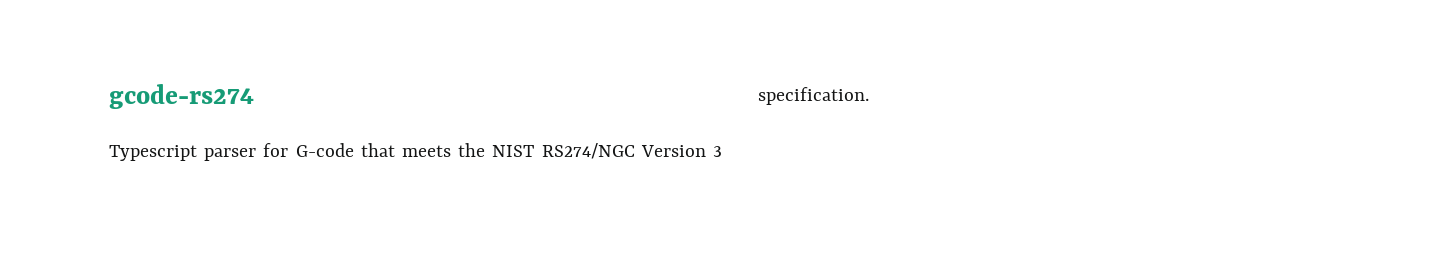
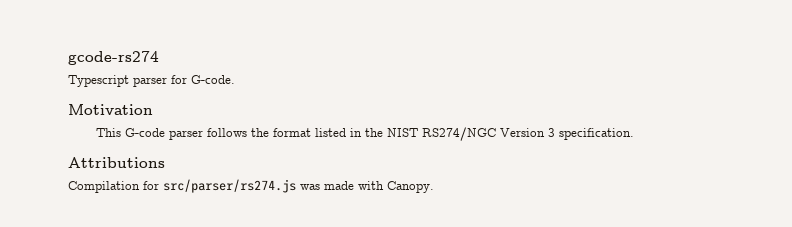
[295,143,451,157] G-code that meets -> [191,75,235,84] [68,104,153,115] [96,128,363,140] G-code. // Motivation // This G-code parser follows the format listed in
(869, 96) none -> [68,157,165,168] [68,179,434,193] // Attributions // Compilation for src/parser/rs274.js was made with Canopy.

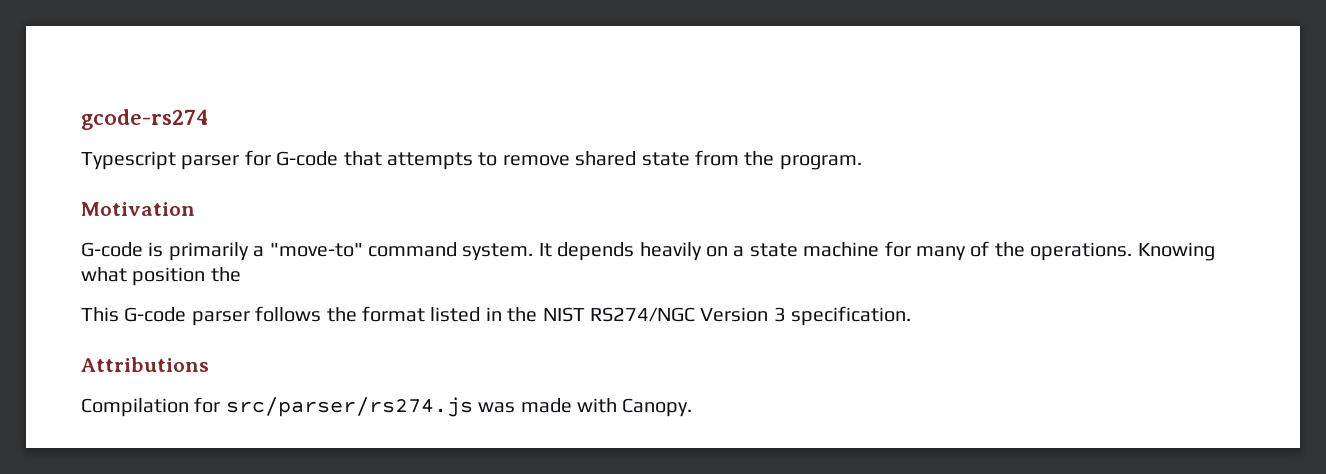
[191,75,235,84] [68,104,153,115] G-code. // Motivation -> [276,150,862,170] [81,202,195,216] [81,241,1215,261] [81,267,241,286] G-code that attempts to remove shared state from the program. // Motivation // G-code is primarily a "move-to" command system. It depends heavily on a state machine for many of the operations. Knowing what position the

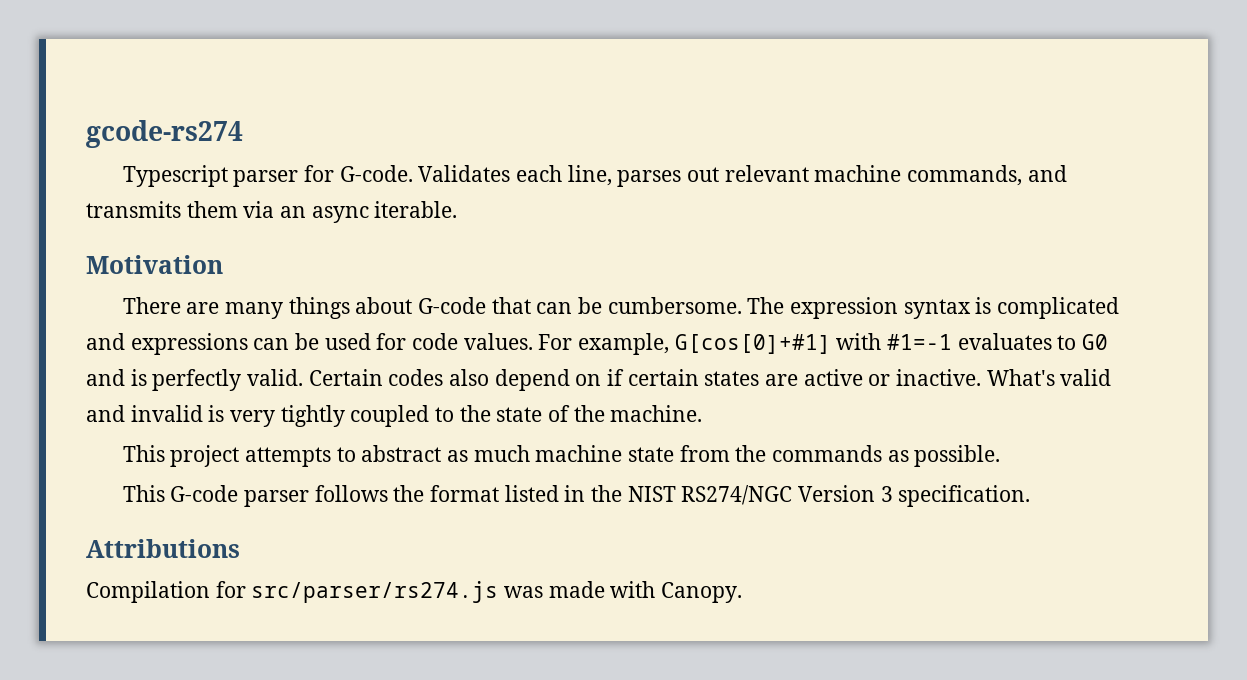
[276,150,862,170] [81,202,195,216] [81,241,1215,261] [81,267,241,286] G-code that attempts to remove shared state from the program. // Motivation // G-code is primarily a "move-to" command system. It depends heavily on a state machine for many of the operations. Knowing what position the -> [339,165,1067,187] [86,201,458,223] [86,255,223,274] [122,297,1120,319] [86,333,1109,355] [86,369,1112,391] [86,405,703,427] [122,445,1001,467] G-code. Validates each line, parses out relevant machine commands, and transmits them via an async iterable. // Motivation // There are many things about G-code that can be cumbersome. The expression syntax is complicated and expressions can be used for code values. For example, G[cos[0]+#1] with #1=-1 evaluates to G0 and is perfectly valid. Certain codes also depend on if certain states are active or inactive. What's valid and invalid is very tightly coupled to the state of the machine. // This project attempts to abstract as much machine state from the commands as possible.

